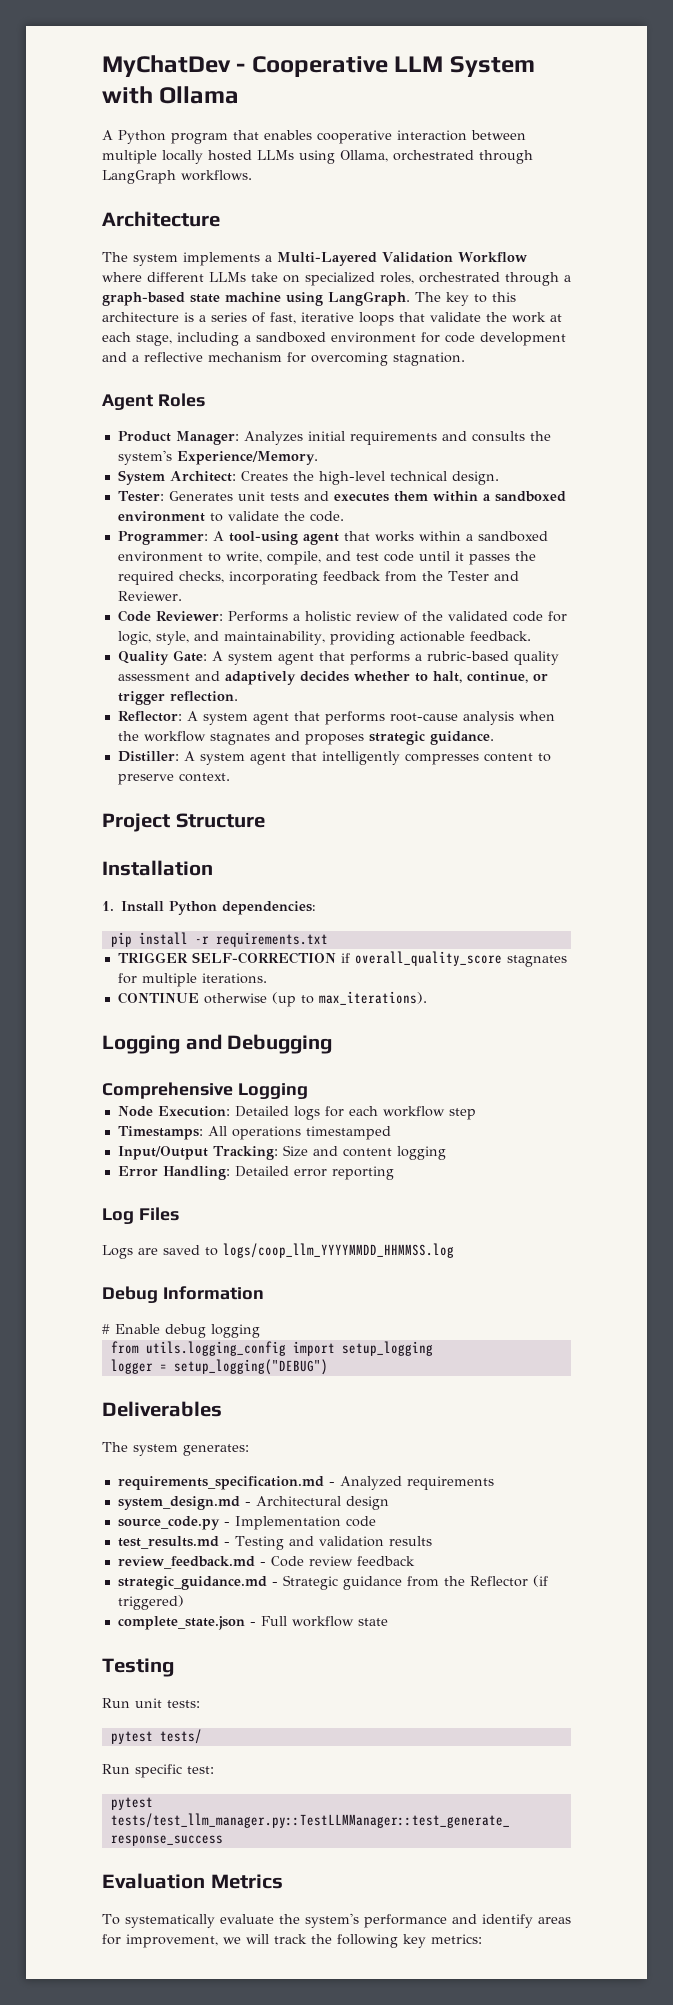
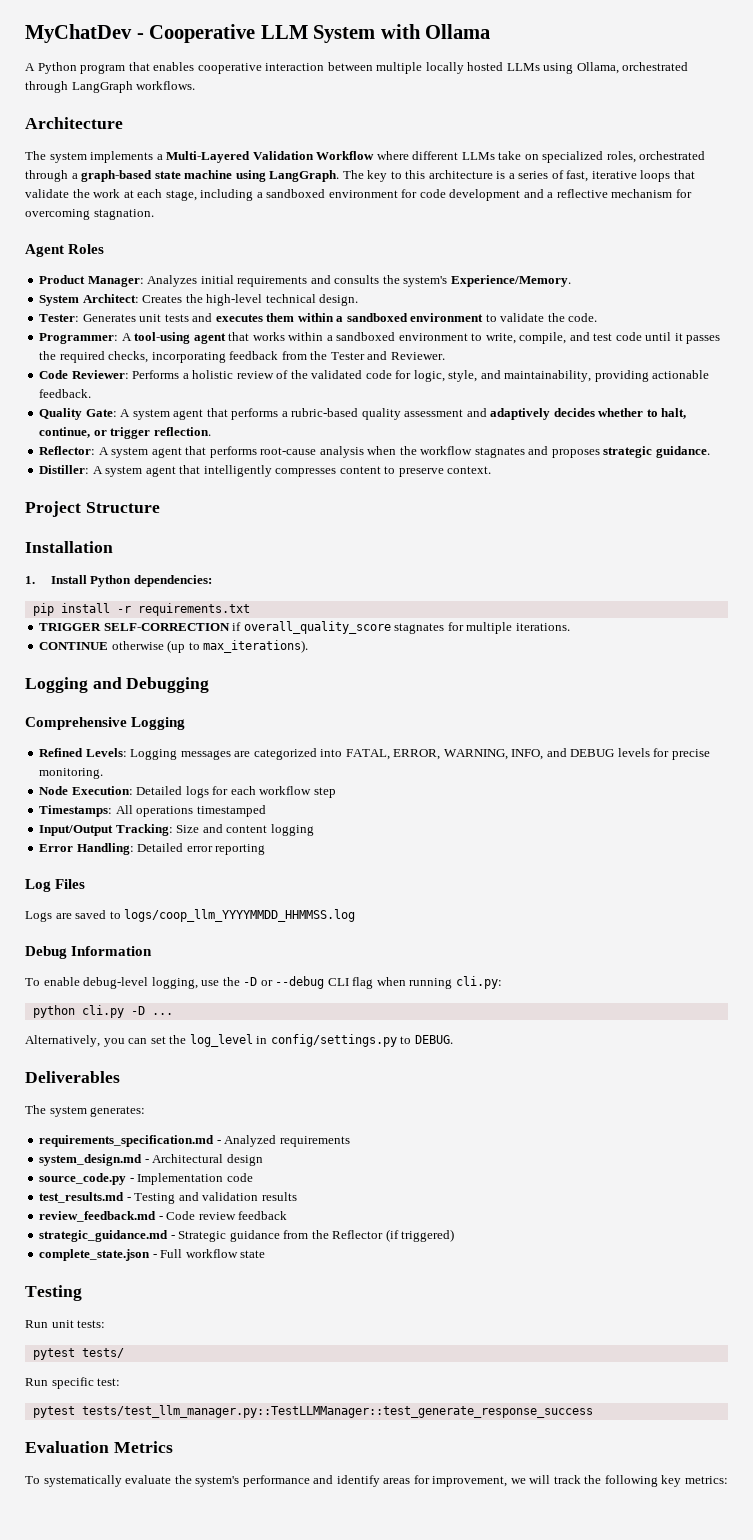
(308, 1091) none -> [39,748,710,760] [39,768,104,779] // Refined Levels: Logging messages are categorized into FATAL, ERROR, WARNING, INFO, and DEBUG levels for precise monitoring.
[102,1324,260,1338] [110,1341,433,1356] [110,1359,328,1375] # Enable debug logging // from utils.logging_config import setup_logging // logger = setup_logging("DEBUG") -> [25,976,502,989] [32,1005,173,1018] [25,1034,453,1047] To enable debug-level logging, use the -D or --debug CLI flag when running cli.py: // python cli.py -D ... // Alternatively, you can set the log_level in config/settings.py to DEBUG.

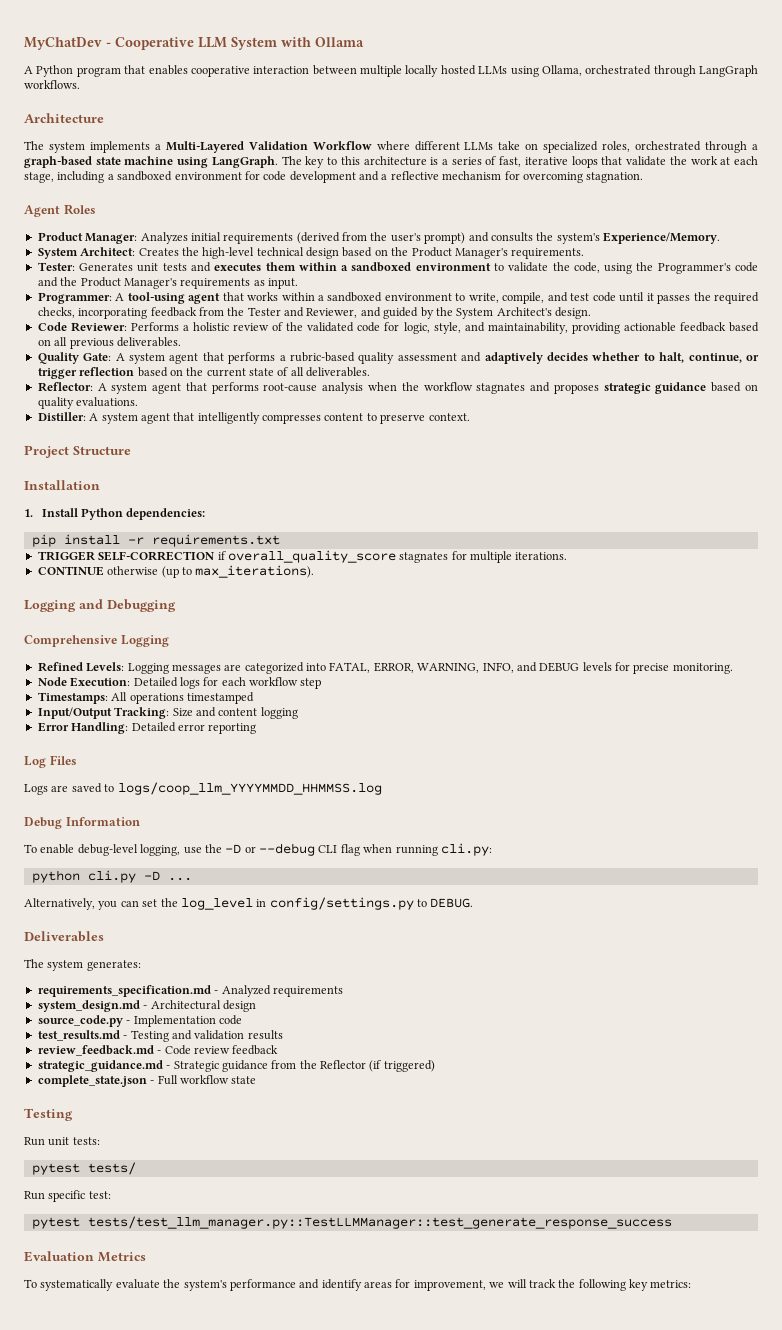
(308, 281) none -> [296,232,466,244] (derived from the user's prompt)
[319,294,359,306] design. -> [306,247,585,259] design based on the Product Manager's requirements.
[568,313,598,322] code. -> [573,262,758,274] [37,277,298,289] code, using the Programmer's code and the Product Manager's requirements as input.
[390,352,445,360] Reviewer. -> [306,307,591,319] Reviewer, and guided by the System Architect's design.
[39,389,92,398] feedback. -> [679,322,760,332] [37,337,181,349] feedback based on all previous deliverables.
[153,427,211,436] reflection. -> [79,367,371,377] reflection based on the current state of all deliverables.
[655,446,710,458] guidance. -> [655,382,758,394] [37,397,139,409] guidance based on quality evaluations.

